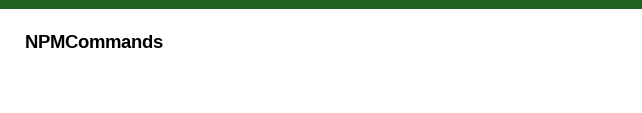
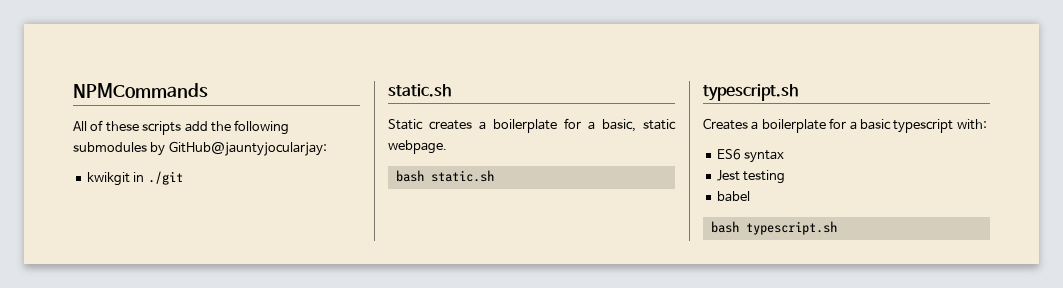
(163, 41) none -> [73,120,290,135] [73,141,327,156] [86,171,183,186] [388,84,451,97] [388,118,676,133] [388,140,447,154] [395,170,494,182] [703,84,798,101] [703,118,987,133] [716,149,785,163] [716,170,786,184] [716,191,750,202] [710,221,837,235] // All of these scripts add the following submodules by GitHub@jauntyjocularjay: // kwikgit in ./git // static.sh // Static creates a boilerplate for a basic, static webpage. // bash static.sh // typescript.sh // Creates a boilerplate for a basic typescript with: // ES6 syntax // Jest testing // babel // bash typescript.sh

